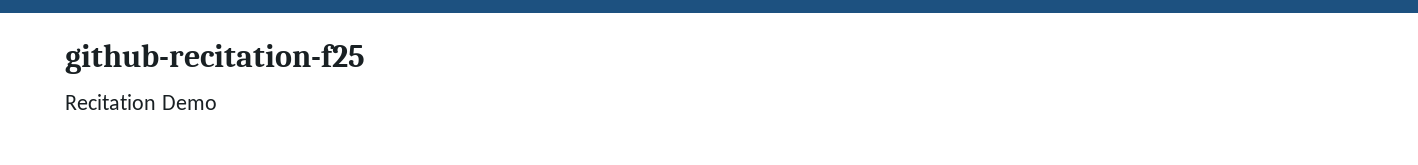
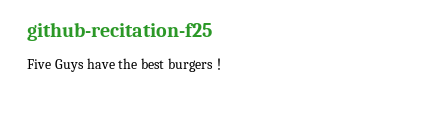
[65,94,217,110] Recitation Demo -> [27,58,226,72] Five Guys have the best burgers！

